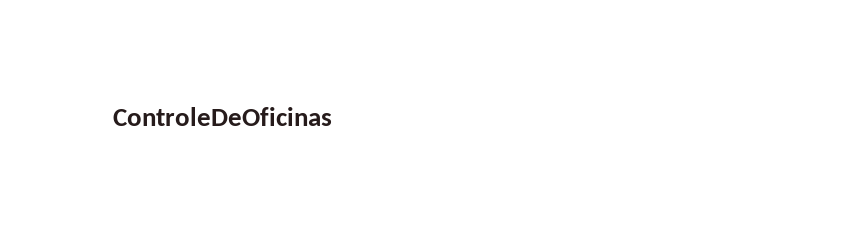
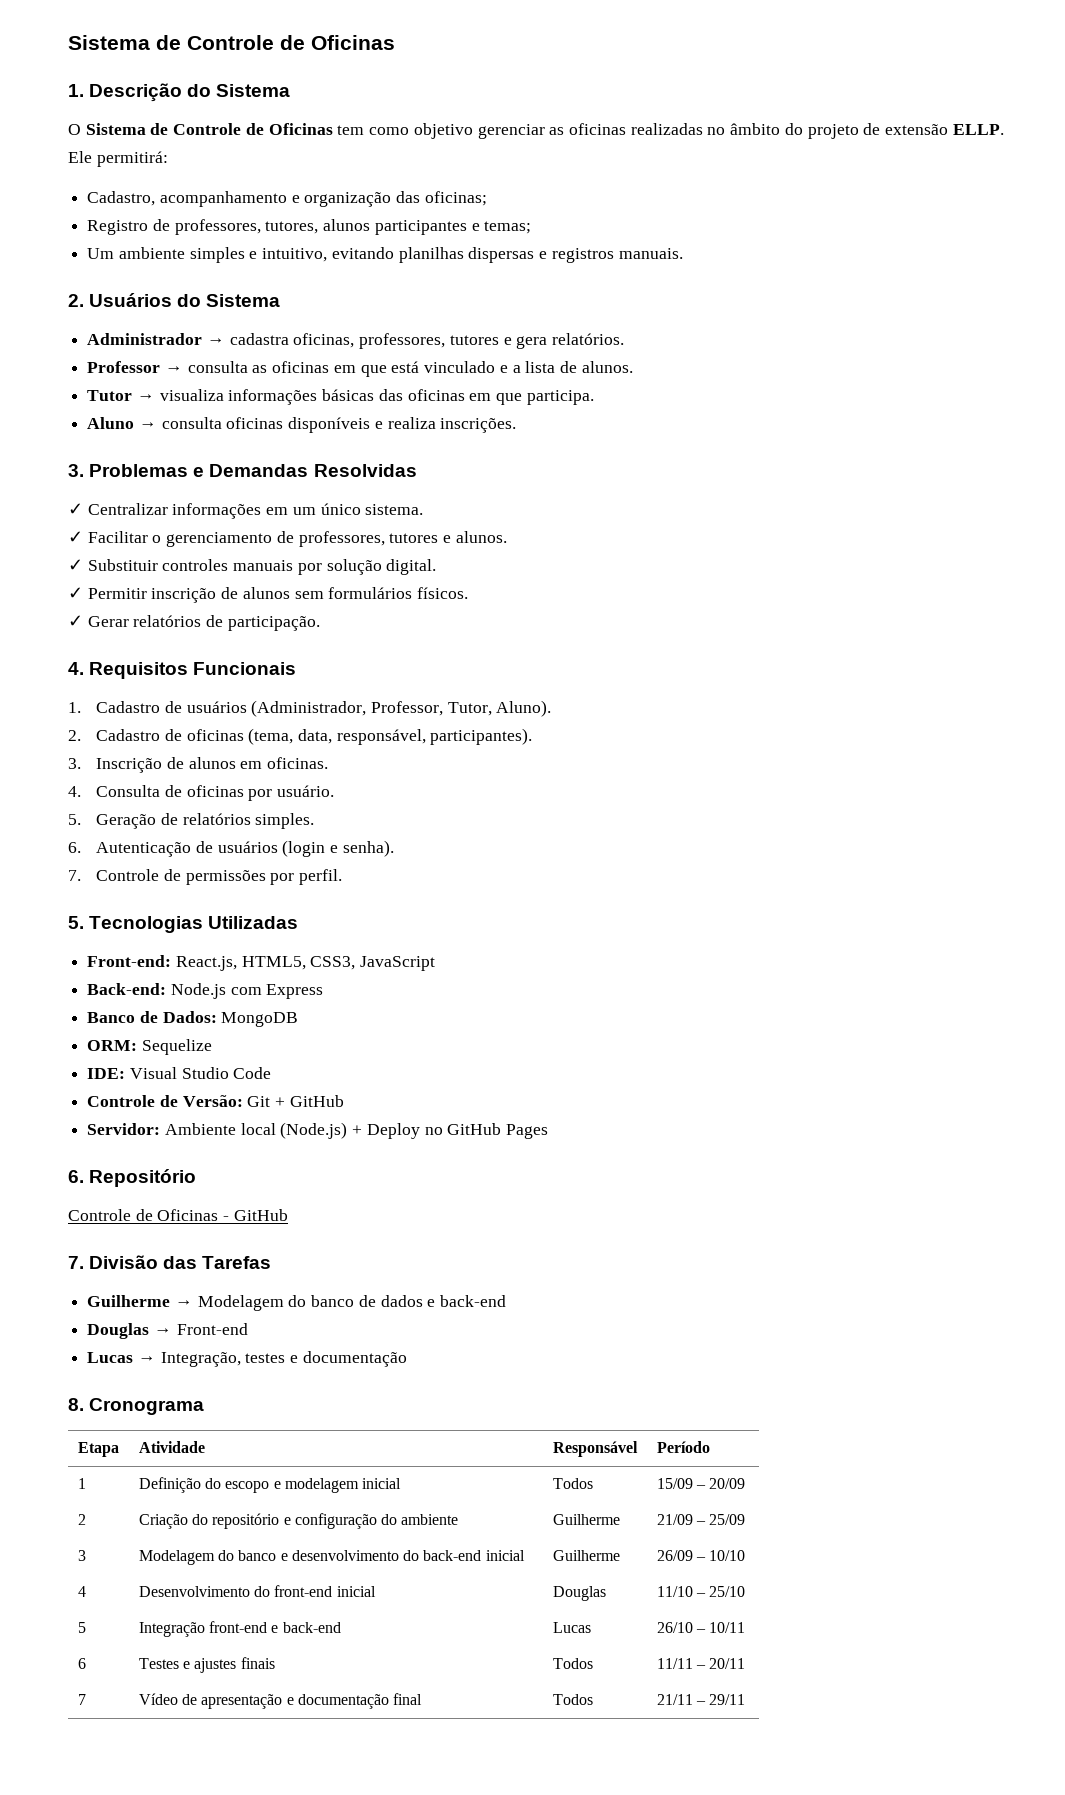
[113,107,332,126] ControleDeOficinas -> [68,35,395,50] [68,83,291,102] [68,123,1004,139] [68,151,168,167] [87,191,487,207] [87,219,532,235] [87,247,683,263] [68,293,281,307] [87,333,625,349] [87,361,633,377] [87,389,594,405] [87,417,517,433] [68,464,417,477] [68,503,424,519] [68,531,507,547] [68,559,437,575] [68,587,469,603] [68,615,320,631] [68,662,297,679] [68,700,552,717] [68,728,533,745] [68,757,328,773] [68,785,334,801] [68,813,315,829] [68,840,394,857] [68,869,342,885] [68,916,299,933] [87,955,436,971] [87,983,324,999] [87,1011,299,1027] [87,1039,212,1055] [87,1067,272,1079] [87,1095,344,1107] [87,1122,549,1139] [68,1169,197,1187] [68,1209,288,1221] [68,1255,272,1269] [87,1295,507,1311] [87,1323,248,1339] [87,1351,407,1367] [68,1398,205,1415] [77,1442,119,1457] [138,1441,205,1453] [552,1441,638,1457] [656,1441,710,1453] [77,1478,86,1489] [138,1477,402,1493] [552,1478,593,1489] [656,1478,746,1489] [77,1514,86,1525] [138,1513,459,1529] [552,1514,620,1525] [656,1514,746,1525] [77,1550,86,1561] [138,1550,525,1565] [552,1550,620,1561] [656,1550,746,1561] [77,1586,86,1597] [138,1585,376,1597] [552,1586,606,1601] [656,1586,746,1597] [77,1622,86,1633] [138,1621,341,1637] [552,1622,591,1633] [656,1622,746,1633] [77,1658,86,1669] [138,1657,275,1673] [552,1658,593,1669] [656,1658,746,1669] [77,1694,86,1705] [138,1693,423,1709] [552,1694,593,1705] [656,1694,746,1705] Sistema de Controle de Oficinas // 1. Descrição do Sistema // O Sistema de Controle de Oficinas tem como objetivo gerenciar as oficinas realizadas no âmbito do projeto de extensão ELLP. // Ele permitirá: // Cadastro, acompanhamento e organização das oficinas; // Registro de professores, tutores, alunos participantes e temas; // Um ambiente simples e intuitivo, evitando planilhas dispersas e registros manuais. // 2. Usuários do Sistema // Administrador → cadastra oficinas, professores, tutores e gera relatórios. // Professor → consulta as oficinas em que está vinculado e a lista de alunos. // Tutor → visualiza informações básicas das oficinas em que participa. // Aluno → consulta oficinas disponíveis e realiza inscrições. // 3. Problemas e Demandas Resolvidas // ✓ Centralizar informações em um único sistema. // ✓ Facilitar o gerenciamento de professores, tutores e alunos. // ✓ Substituir controles manuais por solução digital. // ✓ Permitir inscrição de alunos sem formulários físicos. // ✓ Gerar relatórios de participação. // 4. Requisitos Funcionais // 1. Cadastro de usuários (Administrador, Professor, Tutor, Aluno). // 2. Cadastro de oficinas (tema, data, responsável, participantes). // 3. Inscrição de alunos em oficinas. // 4. Consulta de oficinas por usuário. // 5. Geração de relatórios simples. // 6. Autenticação de usuários (login e senha). // 7. Controle de permissões por perfil. // 5. Tecnologias Utilizadas // Front-end: React.js, HTML5, CSS3, JavaScript // Back-end: Node.js com Express // Banco de Dados: MongoDB // ORM: Sequelize // IDE: Visual Studio Code // Controle de Versão: Git + GitHub // Servidor: Ambiente local (Node.js) + Deploy no GitHub Pages // 6. Repositório // Controle de Oficinas - GitHub // 7. Divisão das Tarefas // Guilherme → Modelagem do banco de dados e back-end // Douglas → Front-end // Lucas → Integração, testes e documentação // 8. Cronograma // Etapa | Atividade | Responsável | Período // 1 | Definição do escopo e modelagem inicial | Todos | 15/09 – 20/09 // 2 | Criação do repositório e configuração do ambiente | Guilherme | 21/09 – 25/09 // 3 | Modelagem do banco e desenvolvimento do back-end inicial | Guilherme | 26/09 – 10/10 // 4 | Desenvolvimento do front-end inicial | Douglas | 11/10 – 25/10 // 5 | Integração front-end e back-end | Lucas | 26/10 – 10/11 // 6 | Testes e ajustes finais | Todos | 11/11 – 20/11 // 7 | Vídeo de apresentação e documentação final | Todos | 21/11 – 29/11

